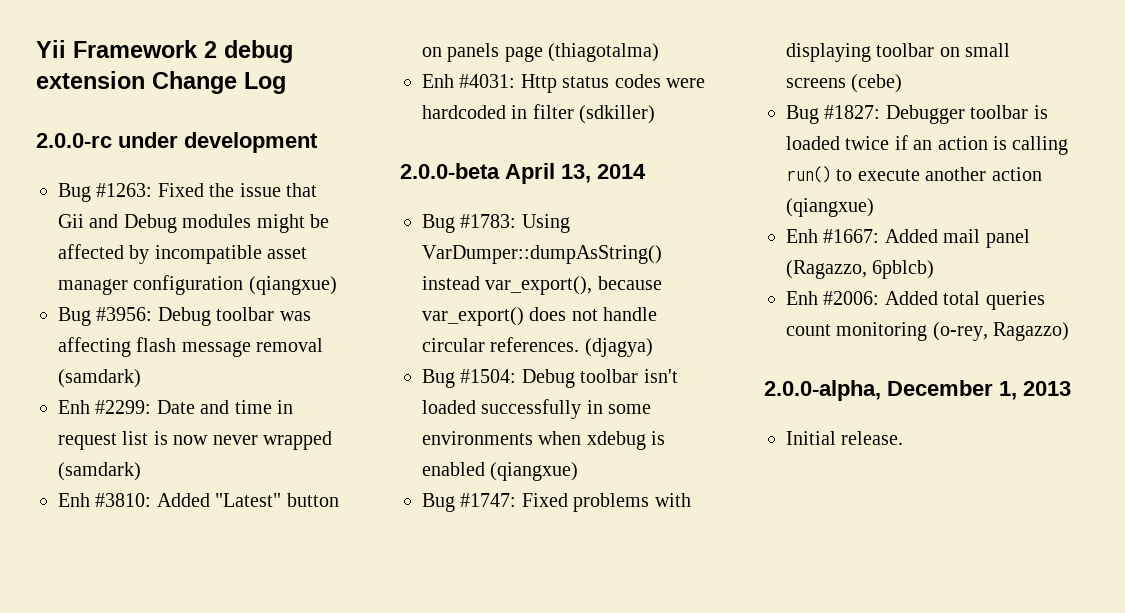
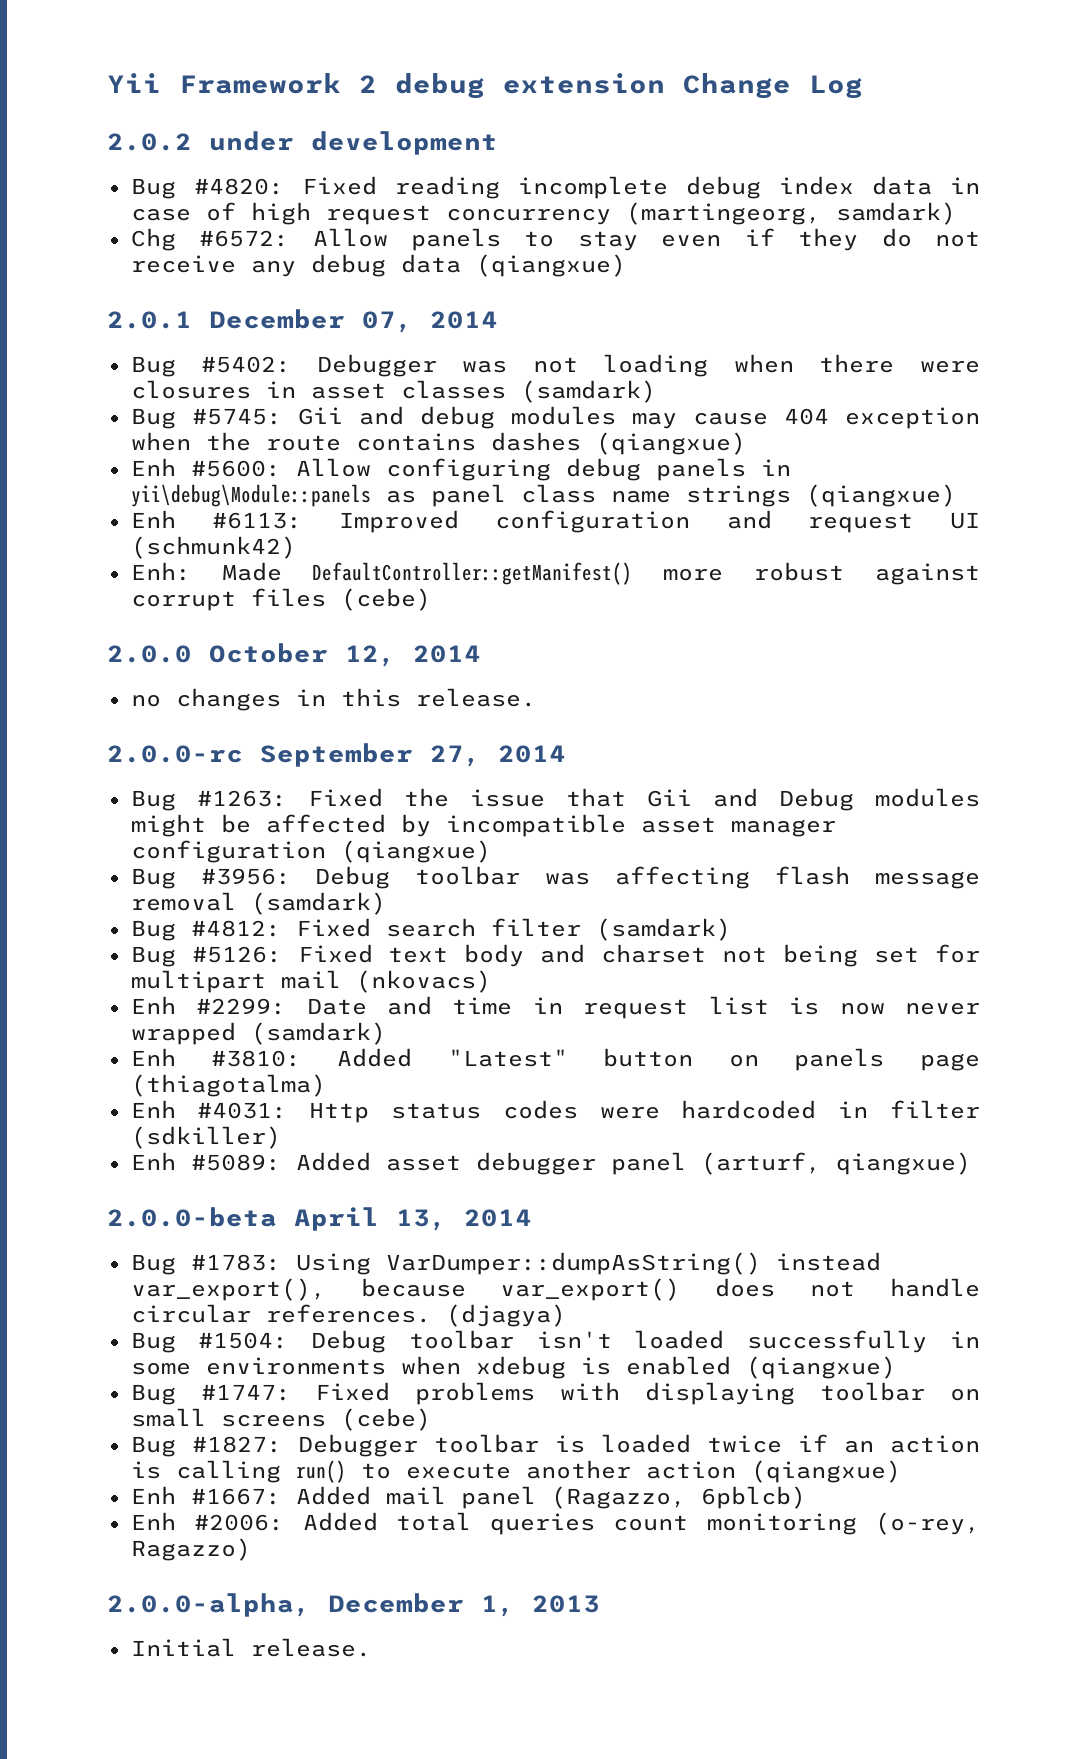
[36,133,112,148] 2.0.0-rc -> [107,133,192,151] 2.0.2
(318, 142) none -> [130,176,981,199] [130,202,956,225] [130,228,980,251] [130,254,626,277] [107,309,498,333] [130,354,981,377] [130,380,656,403] [130,406,980,429] [130,432,746,455] [130,458,791,481] [130,484,956,507] [130,510,981,533] [130,536,296,559] [130,562,980,585] [130,588,431,611] [107,643,481,667] [130,688,536,711] [107,743,566,767] // Bug #4820: Fixed reading incomplete debug index data in case of high request concurrency (martingeorg, samdark) // Chg #6572: Allow panels to stay even if they do not receive any debug data (qiangxue) // 2.0.1 December 07, 2014 // Bug #5402: Debugger was not loading when there were closures in asset classes (samdark) // Bug #5745: Gii and debug modules may cause 404 exception when the route contains dashes (qiangxue) // Enh #5600: Allow configuring debug panels in yii\debug\Module::panels as panel class name strings (qiangxue) // Enh #6113: Improved configuration and request UI (schmunk42) // Enh: Made DefaultController::getManifest() more robust against corrupt files (cebe) // 2.0.0 October 12, 2014 // no changes in this release. // 2.0.0-rc September 27, 2014
(141, 378) none -> [130,918,731,941] [130,944,980,967] [130,970,491,993] // Bug #4812: Fixed search filter (samdark) // Bug #5126: Fixed text body and charset not being set for multipart mail (nkovacs)
(656, 114) none -> [130,1152,971,1175] // Enh #5089: Added asset debugger panel (arturf, qiangxue)

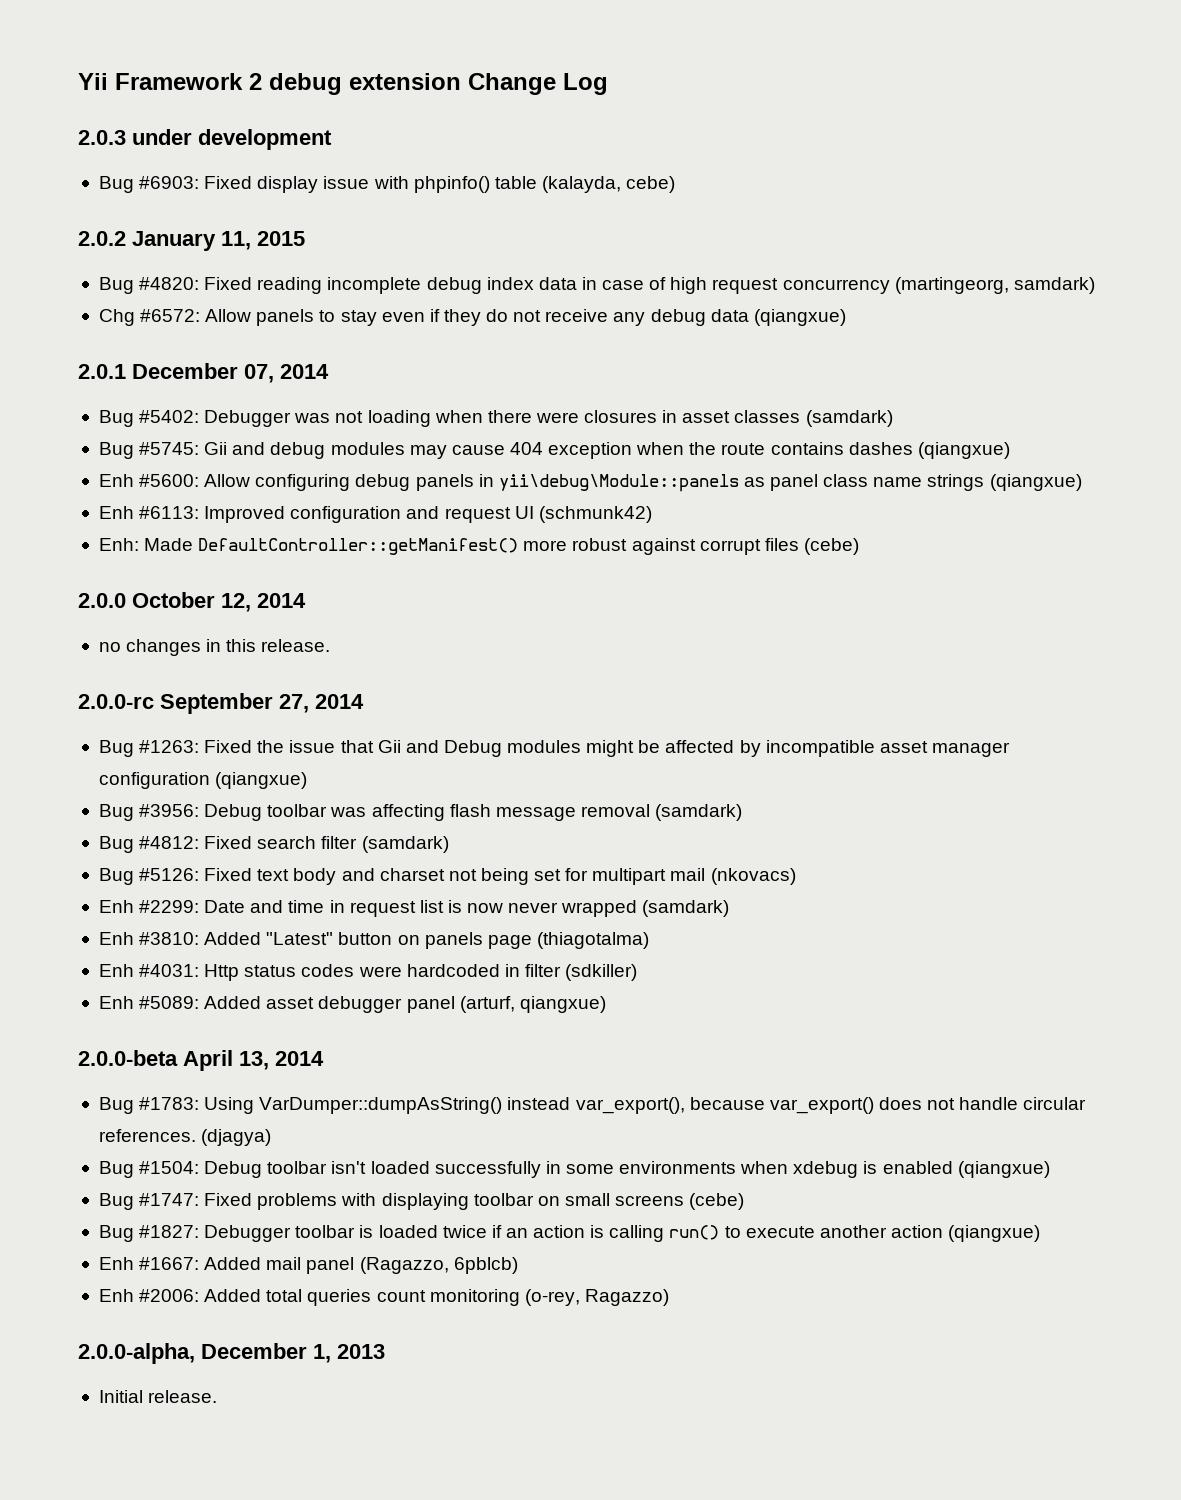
[107,133,192,151] 2.0.2 -> [78,130,126,145] 2.0.3
(498, 143) none -> [98,176,676,193] [78,231,305,251] // Bug #6903: Fixed display issue with phpinfo() table (kalayda, cebe) // 2.0.2 January 11, 2015

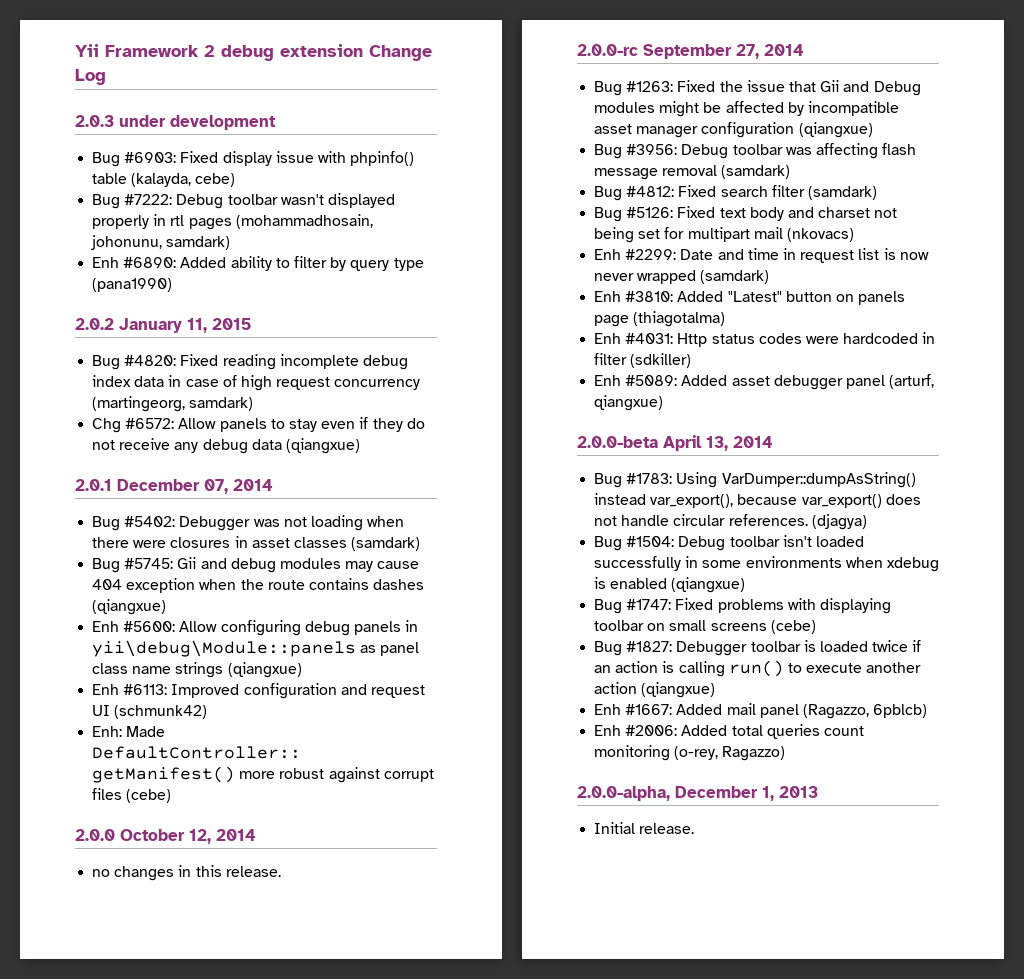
(676, 184) none -> [92,193,395,209] [92,214,373,230] [91,235,231,250] [92,256,424,271] [92,278,173,292] // Bug #7222: Debug toolbar wasn't displayed properly in rtl pages (mohammadhosain, johonunu, samdark) // Enh #6890: Added ability to filter by query type (pana1990)

